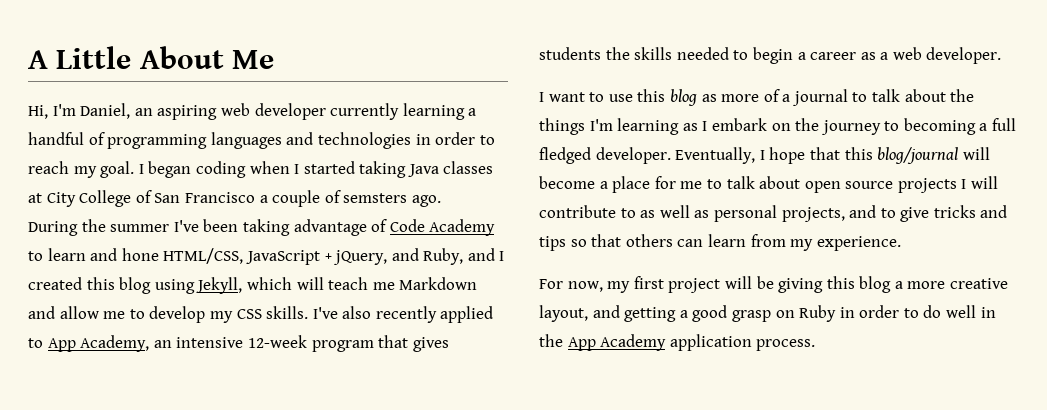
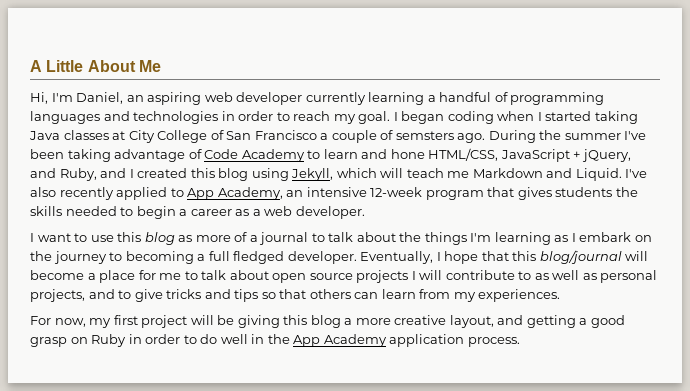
(441, 201) // -> (486, 138) none
[59,306,309,323] allow me to develop my CSS skills. -> [575,168,622,181] Liquid.
[816,236,901,251] experience. -> [478,289,561,302] experiences.

